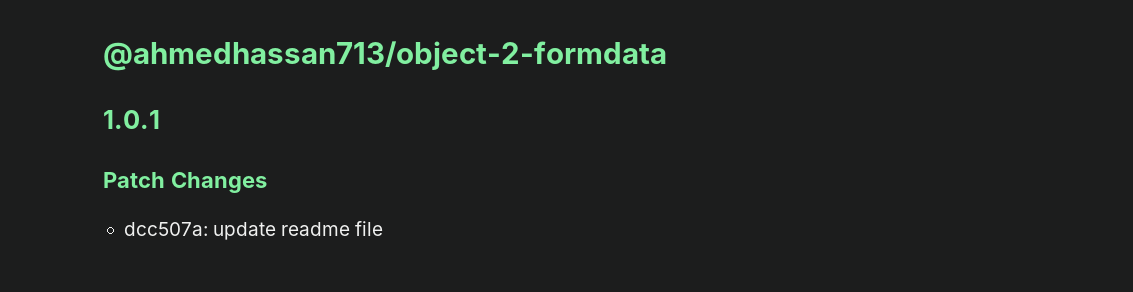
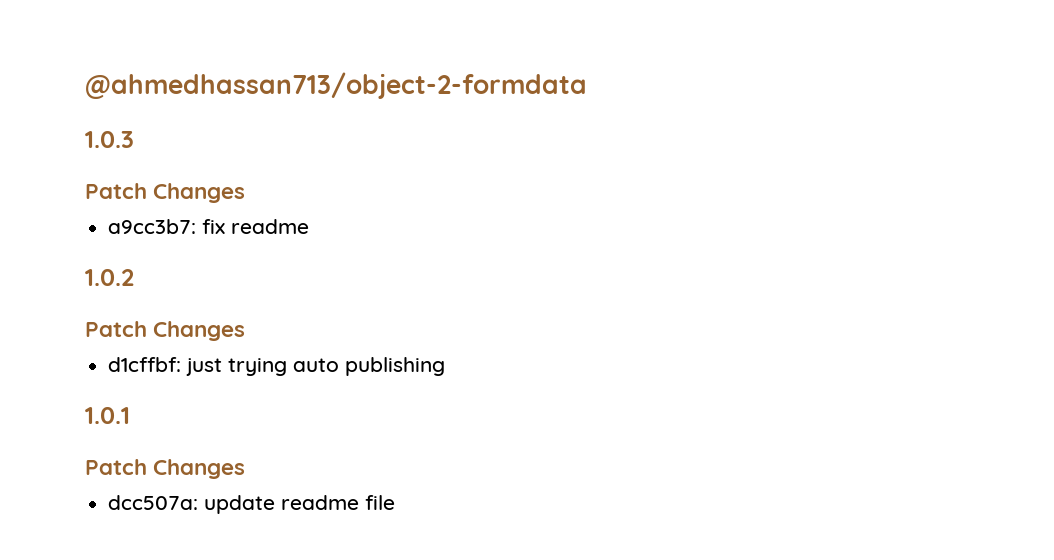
(667, 56) none -> [85,131,134,148] [85,183,246,203] [108,219,310,234] [85,269,134,286] [85,321,246,341] [108,357,446,376] // 1.0.3 // Patch Changes // a9cc3b7: fix readme // 1.0.2 // Patch Changes // d1cffbf: just trying auto publishing

